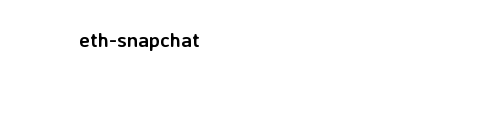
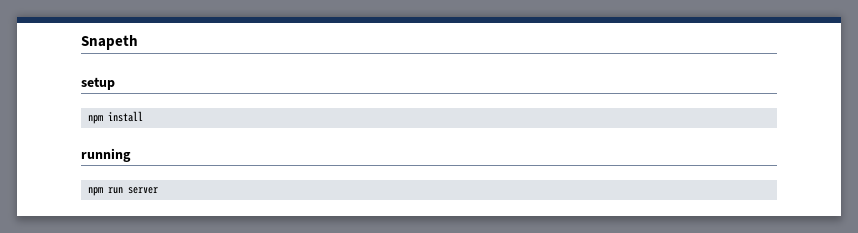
[79,33,200,51] eth-snapchat -> [81,35,138,50] [81,77,115,90] [88,111,144,124] [81,148,131,162] [88,187,159,196] Snapeth // setup // npm install // running // npm run server

